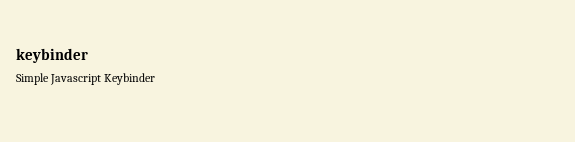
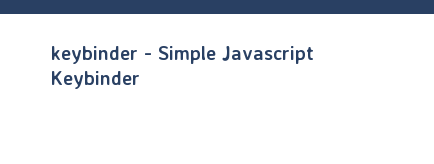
(88, 55) // -> [144,53,152,60] -

